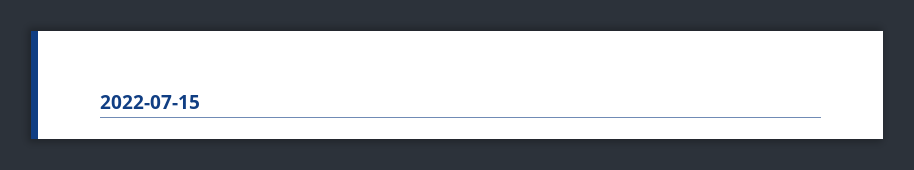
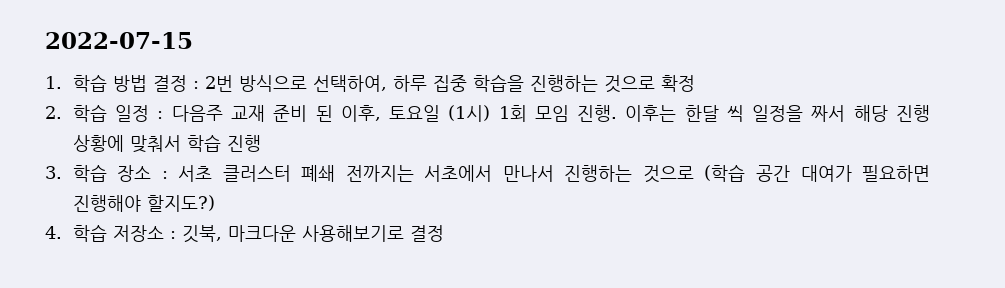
(200, 102) none -> [45,74,695,93] [45,104,930,122] [72,134,261,153] [45,164,931,183] [72,195,215,212] [45,224,444,243] // 1. 학습 방법 결정 : 2번 방식으로 선택하여, 하루 집중 학습을 진행하는 것으로 확정 // 2. 학습 일정 : 다음주 교재 준비 된 이후, 토요일 (1시) 1회 모임 진행. 이후는 한달 씩 일정을 짜서 해당 진행 상황에 맞춰서 학습 진행 // 3. 학습 장소 : 서초 클러스터 폐쇄 전까지는 서초에서 만나서 진행하는 것으로 (학습 공간 대여가 필요하면 진행해야 할지도?) // 4. 학습 저장소 : 깃북, 마크다운 사용해보기로 결정

